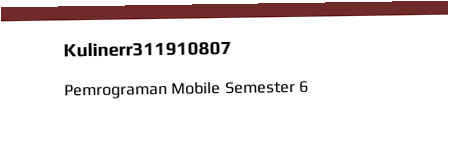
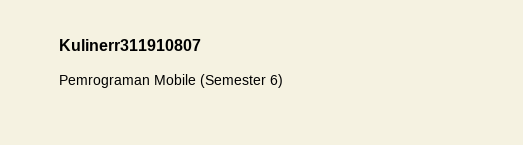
[224,80,309,95] Semester 6 -> [200,74,283,88] (Semester 6)

